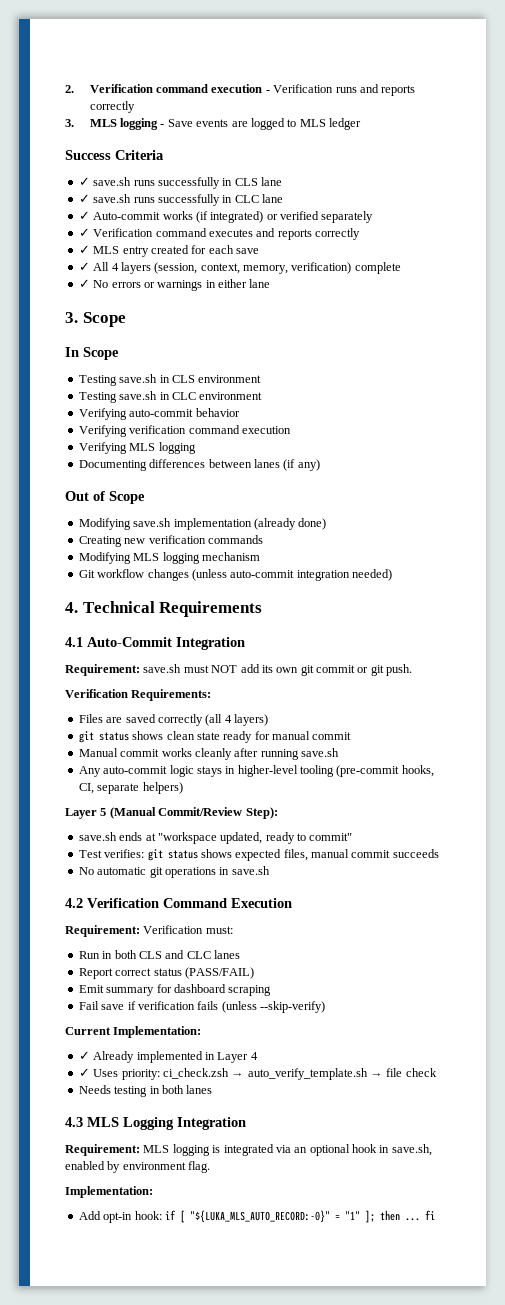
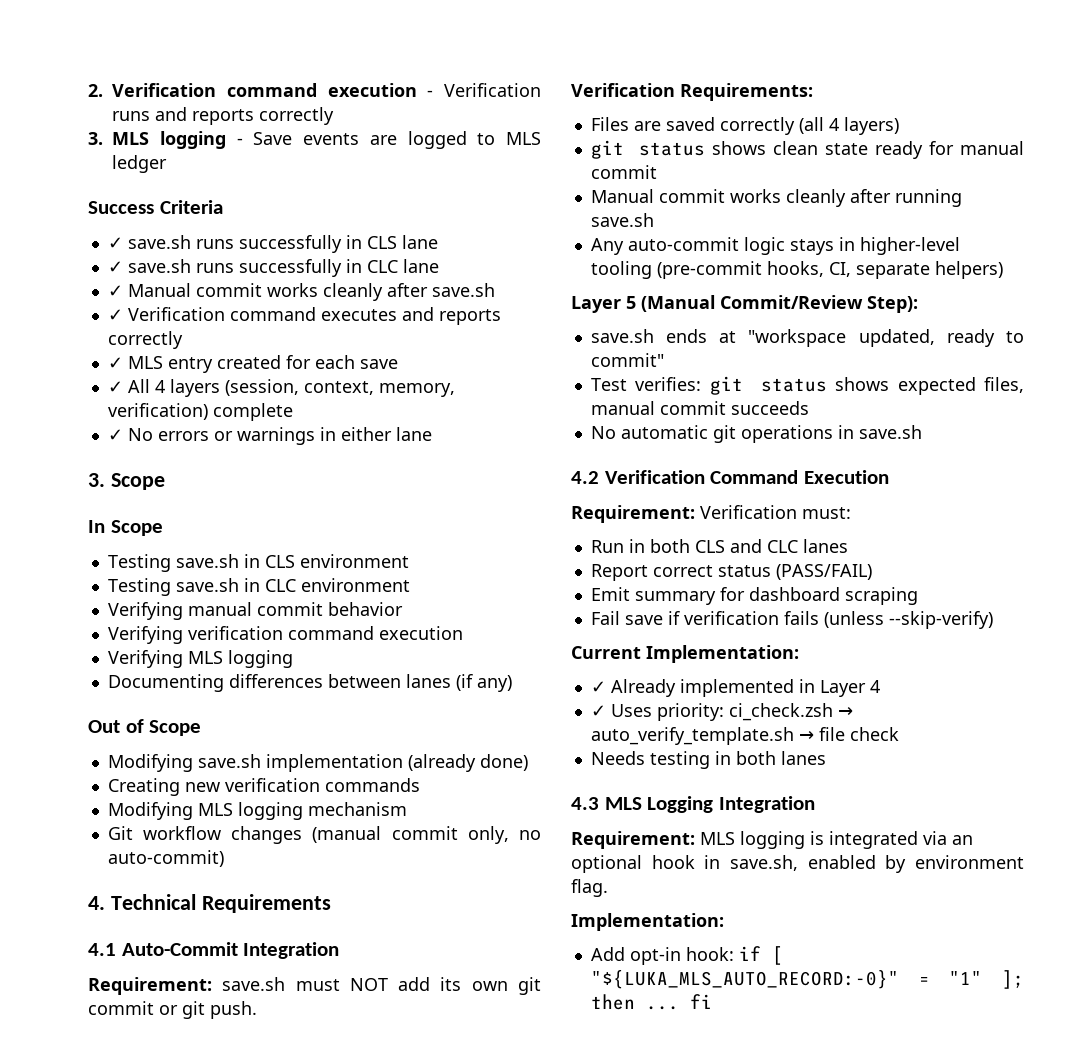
[93,211,374,223] Auto-commit works (if integrated) or verified separately -> [127,283,495,301] Manual commit works cleanly after save.sh
[129,409,194,417] auto-commit -> [187,602,323,616] manual commit
[191,569,392,581] (unless auto-commit integration needed) -> [312,826,541,844] [107,850,224,867] (manual commit only, no auto-commit)

